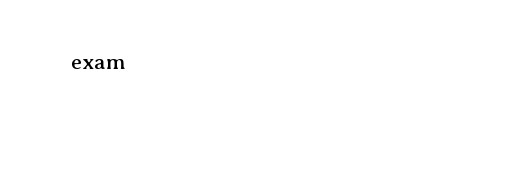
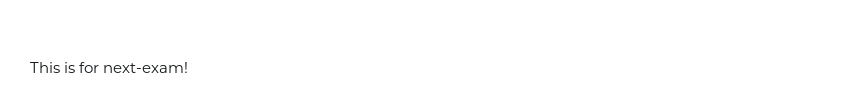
[71,59,126,69] exam -> [30,62,189,73] This is for next-exam!

